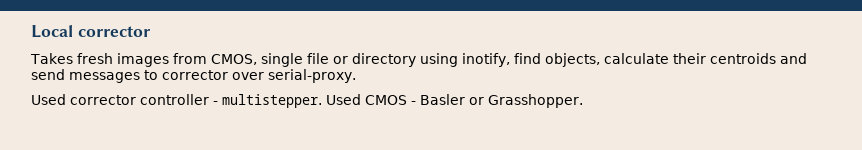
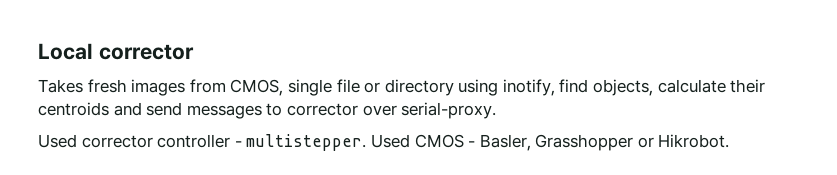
[420,94,583,108] Basler or Grasshopper. -> [479,134,730,151] Basler, Grasshopper or Hikrobot.

